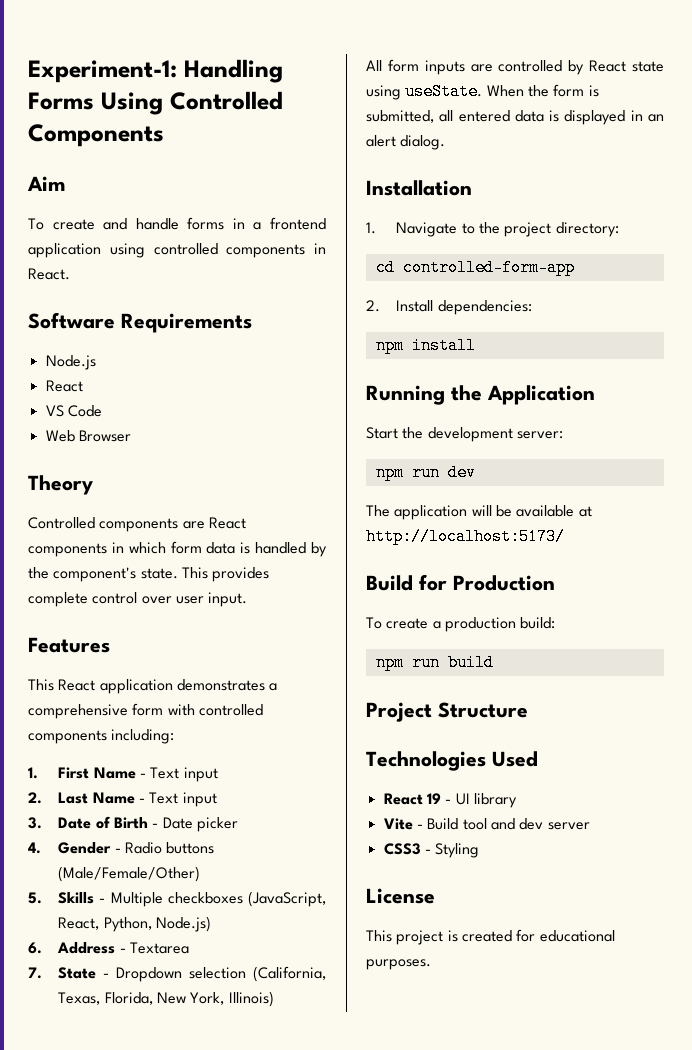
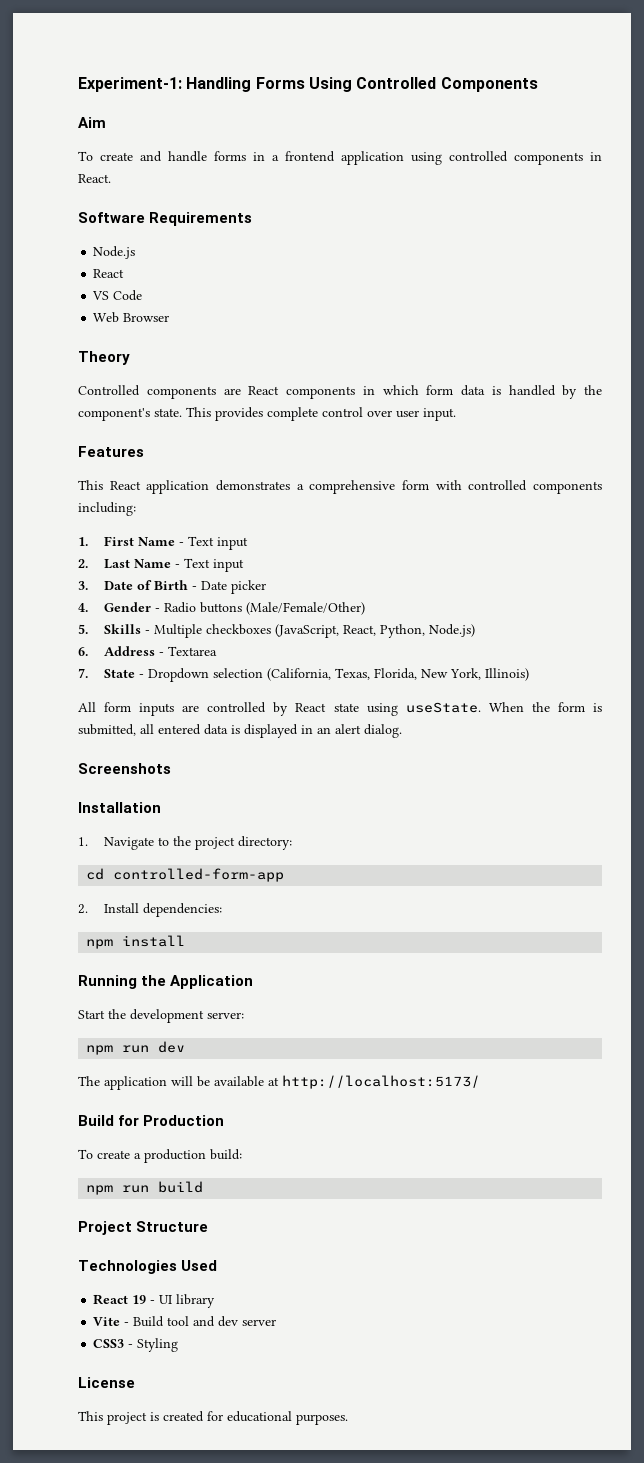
(446, 142) none -> [78,763,171,774] // Screenshots

